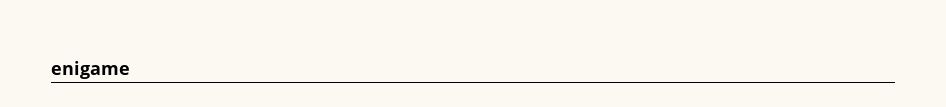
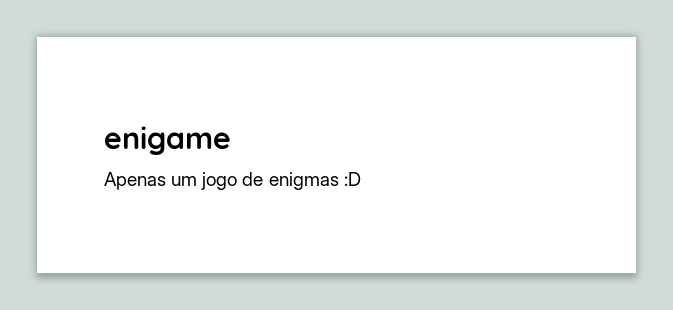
(130, 70) none -> [104,172,361,190] // Apenas um jogo de enigmas :D

